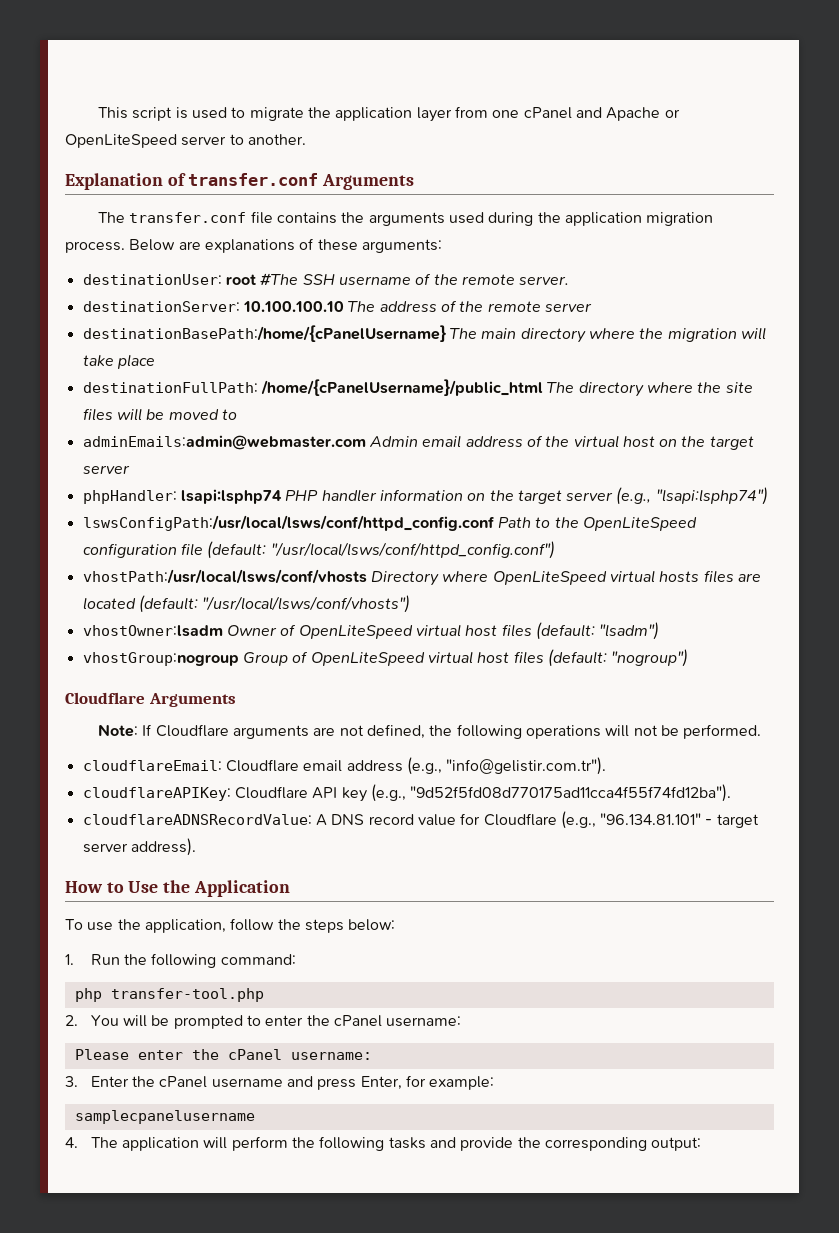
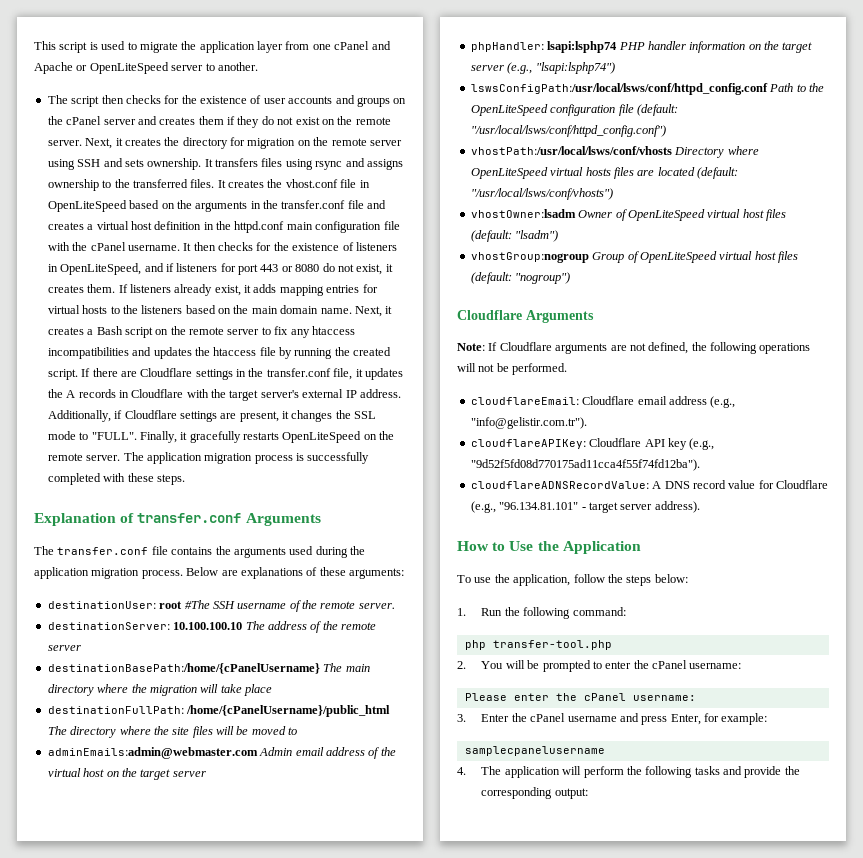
(306, 139) none -> [47,95,407,107] [47,116,391,128] [47,137,402,149] [47,158,403,170] [47,179,370,191] [47,200,387,212] [47,221,400,233] [47,242,397,251] [47,263,393,275] [47,284,378,296] [47,305,393,317] [47,326,355,338] [47,347,392,359] [47,368,403,380] [47,389,401,401] [47,410,377,422] [47,431,395,443] [47,452,370,464] [47,473,185,485] // The script then checks for the existence of user accounts and groups on the cPanel server and creates them if they do not exist on the remote server. Next, it creates the directory for migration on the remote server using SSH and sets ownership. It transfers files using rsync and assigns ownership to the transferred files. It creates the vhost.conf file in OpenLiteSpeed based on the arguments in the transfer.conf file and creates a virtual host definition in the httpd.conf main configuration file with the cPanel username. It then checks for the existence of listeners in OpenLiteSpeed, and if listeners for port 443 or 8080 do not exist, it creates them. If listeners already exist, it adds mapping entries for virtual hosts to the listeners based on the main domain name. Next, it creates a Bash script on the remote server to fix any htaccess incompatibilities and updates the htaccess file by running the created script. If there are Cloudflare settings in the transfer.conf file, it updates the A records in Cloudflare with the target server's external IP address. Additionally, if Cloudflare settings are present, it changes the SSL mode to "FULL". Finally, it gracefully restarts OpenLiteSpeed on the remote server. The application migration process is successfully completed with these steps.

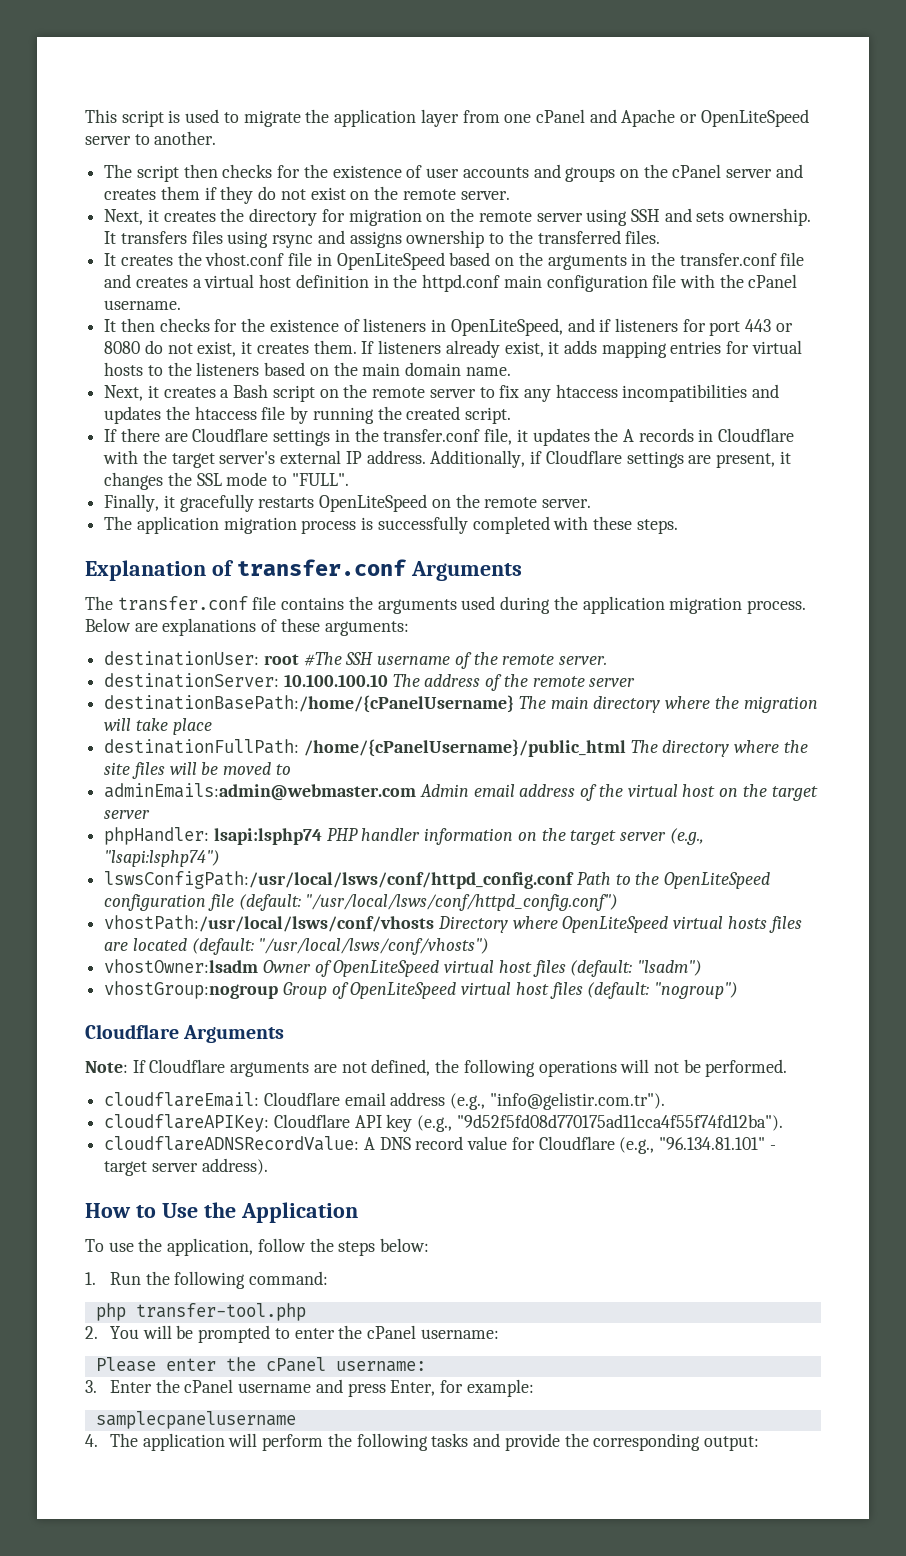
(82, 143) none -> (510, 195) //
(215, 183) none -> (661, 237) //
(180, 248) none -> (182, 305) //
(352, 311) none -> (511, 371) //
(78, 374) none -> (512, 415) //
(137, 436) none -> (349, 479) //
(121, 458) none -> (592, 503) //

